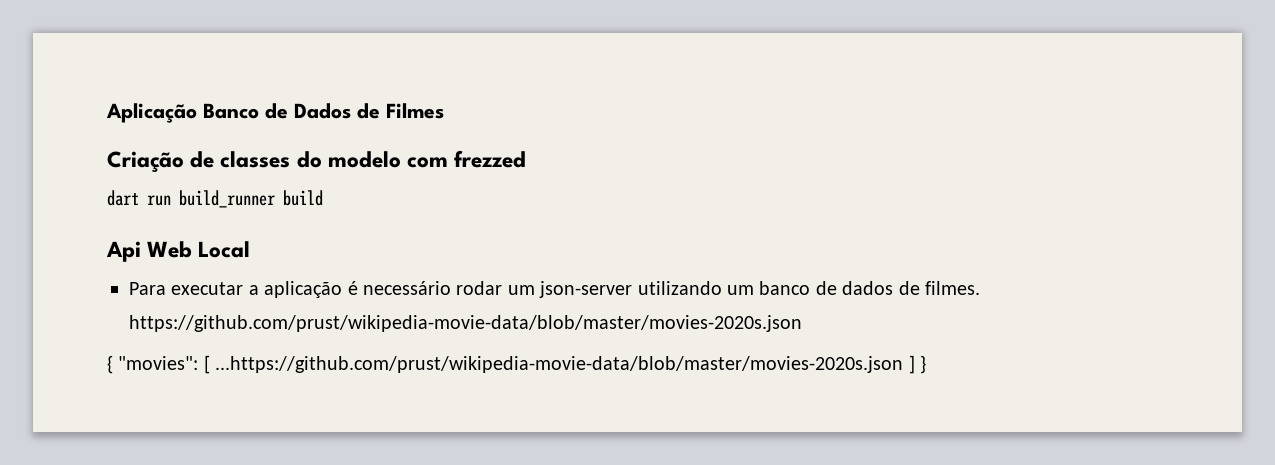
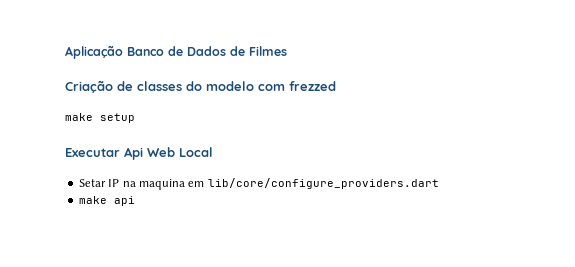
[107,190,323,208] dart run build_runner build // -> [65,113,135,123] [65,148,120,157] make setup // Executar
[129,281,980,298] [129,315,802,332] [107,355,926,374] Para executar a aplicação é necessário rodar um json-server utilizando um banco de dados de filmes. https://github.com/prust/wikipedia-movie-data/blob/master/movies-2020s.json // { "movies": [ ...https://github.com/prust/wikipedia-movie-data/blob/master/movies-2020s.json ] } -> [78,178,439,190] [78,196,135,206] Setar IP na maquina em lib/core/configure_providers.dart // make api

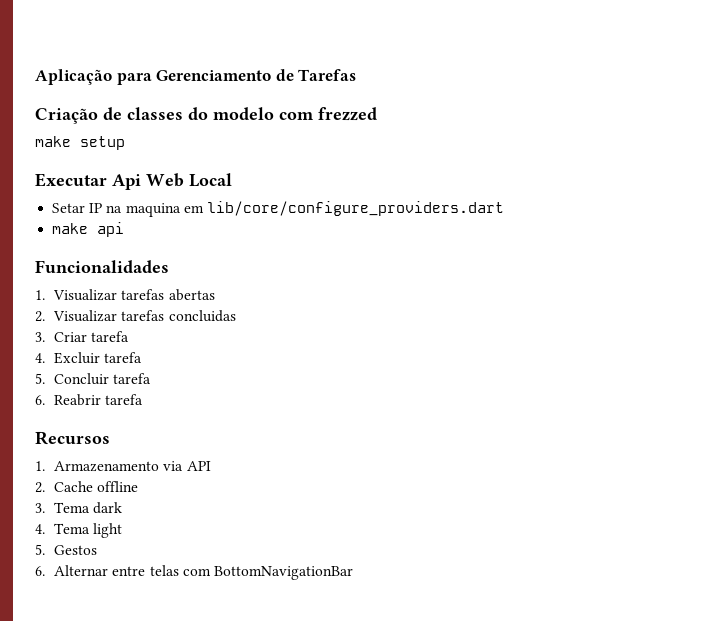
[127,46,287,56] Banco de Dados de Filmes -> [116,69,357,85] para Gerenciamento de Tarefas
(135, 201) none -> [35,260,169,273] [35,289,215,301] [35,310,236,322] [35,331,130,342] [35,352,143,364] [35,373,152,385] [35,394,144,406] [35,431,110,445] [35,461,211,472] [35,481,139,493] [35,502,123,514] [35,523,123,538] [35,544,98,555] [35,565,353,580] // Funcionalidades // 1. Visualizar tarefas abertas // 2. Visualizar tarefas concluidas // 3. Criar tarefa // 4. Excluir tarefa // 5. Concluir tarefa // 6. Reabrir tarefa // Recursos // 1. Armazenamento via API // 2. Cache offline // 3. Tema dark // 4. Tema light // 5. Gestos // 6. Alternar entre telas com BottomNavigationBar

